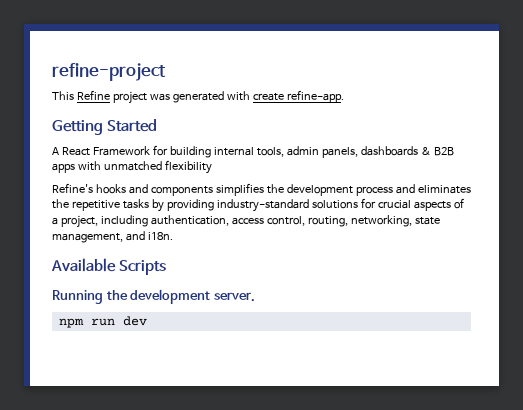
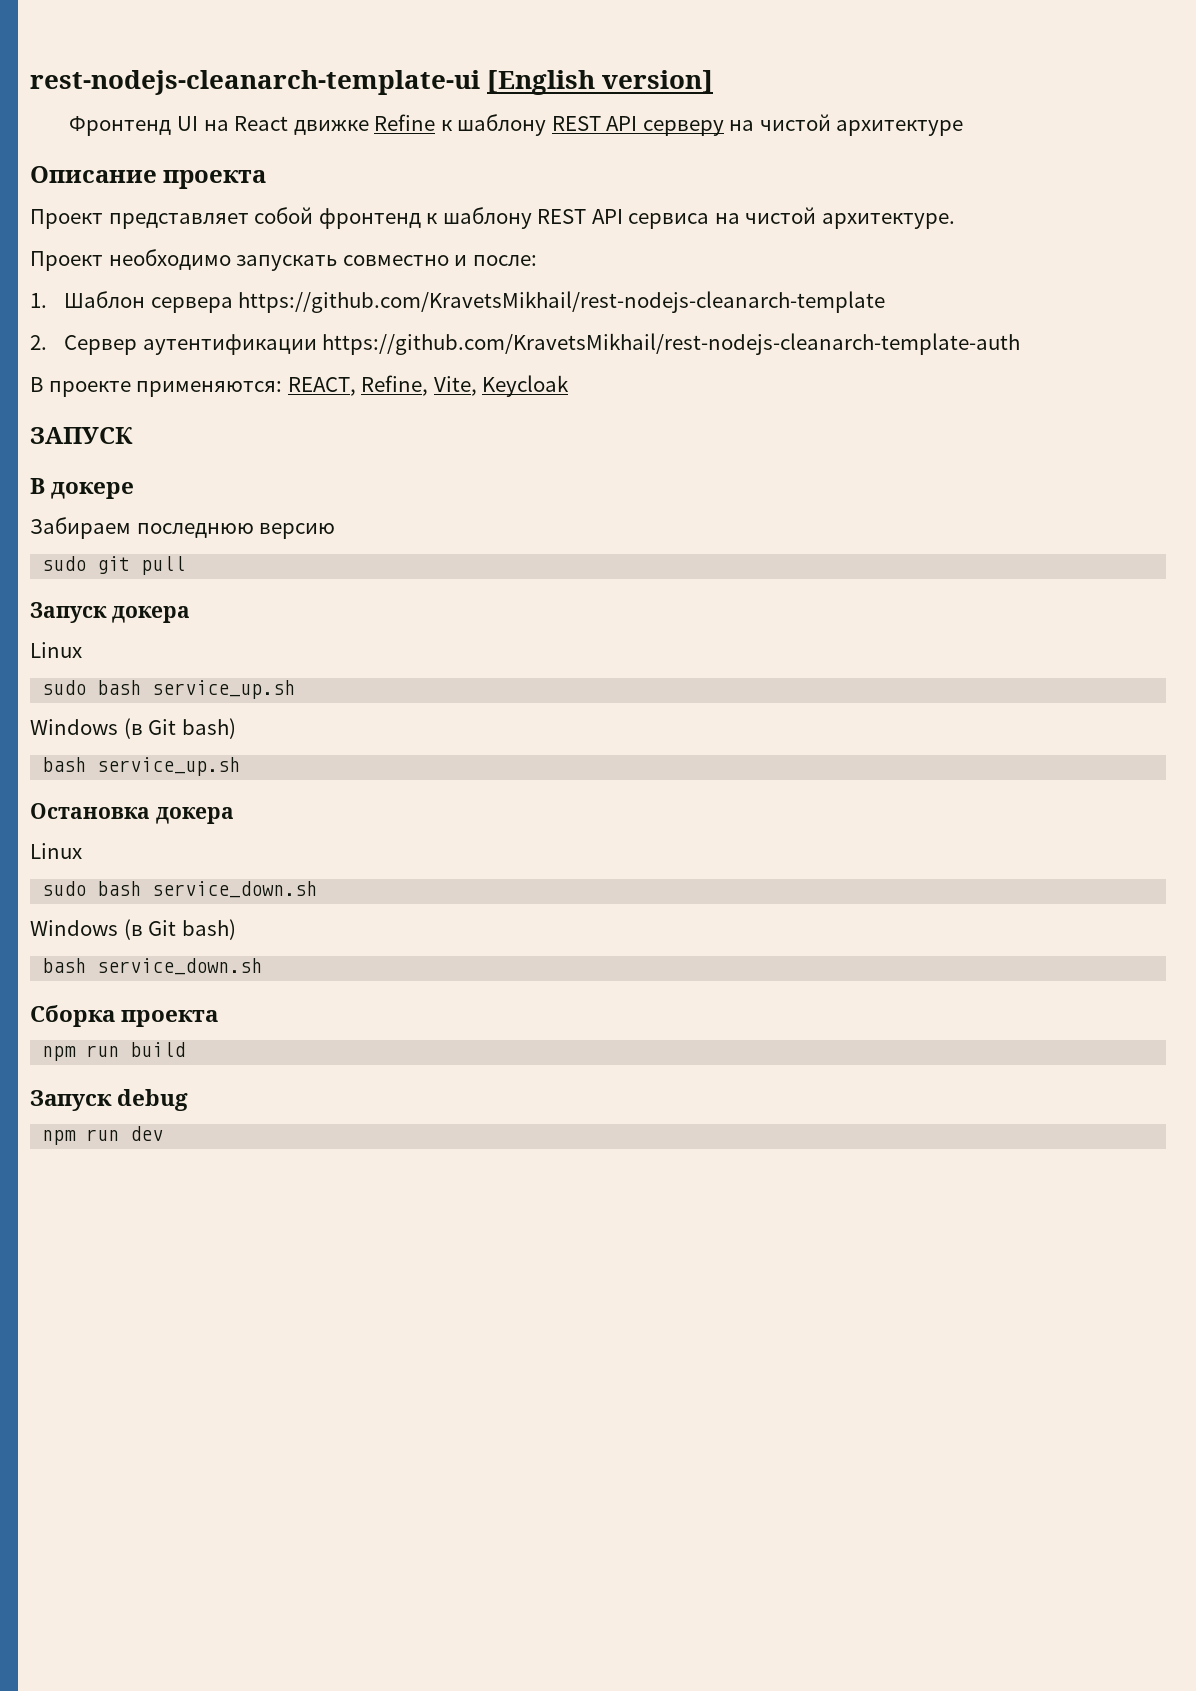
[52,63,166,81] [52,90,344,104] [52,119,158,135] [52,145,454,158] [52,160,212,174] [52,183,471,196] [52,198,464,212] [52,215,440,228] [52,231,173,243] [51,258,167,275] [52,289,255,304] refine-project // This Refine project was generated with create refine-app. // Getting Started // A React Framework for building internal tools, admin panels, dashboards & B2B apps with unmatched flexibility // Refine's hooks and components simplifies the development process and eliminates the repetitive tasks by providing industry-standard solutions for crucial aspects of a project, including authentication, access control, routing, networking, state management, and i18n. // Available Scripts // Running the development server. -> [30,70,714,95] [69,114,964,136] [30,166,267,189] [30,207,955,229] [30,249,537,271] [30,291,886,313] [30,333,1021,355] [30,375,570,397] [30,427,133,444] [30,478,135,499] [30,517,336,539] [42,556,186,575] [30,602,190,623] [30,642,82,658] [42,680,296,699] [30,718,236,739] [42,757,241,776] [30,803,234,824] [30,843,82,859] [42,881,318,898] [30,919,236,940] [42,958,263,975] [30,1005,219,1027] [42,1042,186,1061] [30,1089,189,1111] rest-nodejs-cleanarch-template-ui [English version] // Фронтенд UI на React движке Refine к шаблону REST API серверу на чистой архитектуре // Описание проекта // Проект представляет собой фронтенд к шаблону REST API сервиса на чистой архитектуре. // Проект необходимо запускать совместно и после: // 1. Шаблон сервера https://github.com/KravetsMikhail/rest-nodejs-cleanarch-template // 2. Сервер аутентификации https://github.com/KravetsMikhail/rest-nodejs-cleanarch-template-auth // В проекте применяются: REACT, Refine, Vite, Keycloak // ЗАПУСК // В докере // Забираем последнюю версию // sudo git pull // Запуск докера // Linux // sudo bash service_up.sh // Windows (в Git bash) // bash service_up.sh // Остановка докера // Linux // sudo bash service_down.sh // Windows (в Git bash) // bash service_down.sh // Сборка проекта // npm run build // Запуск debug

